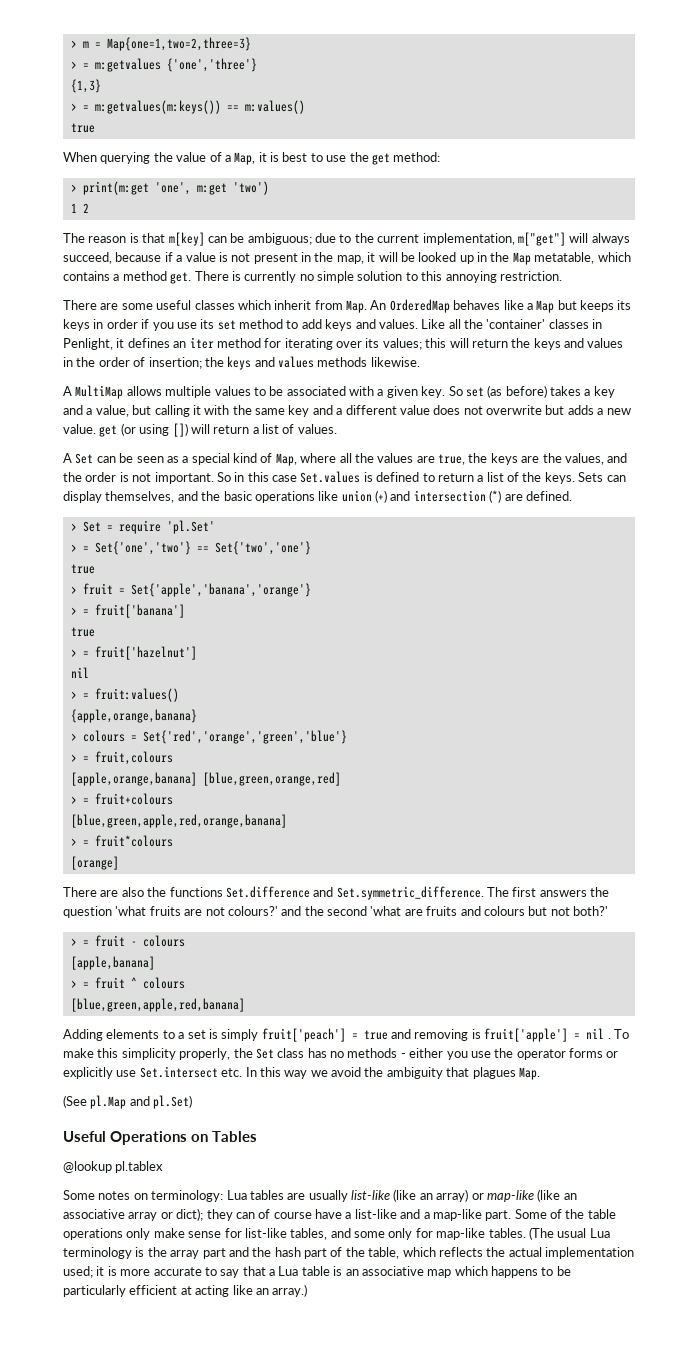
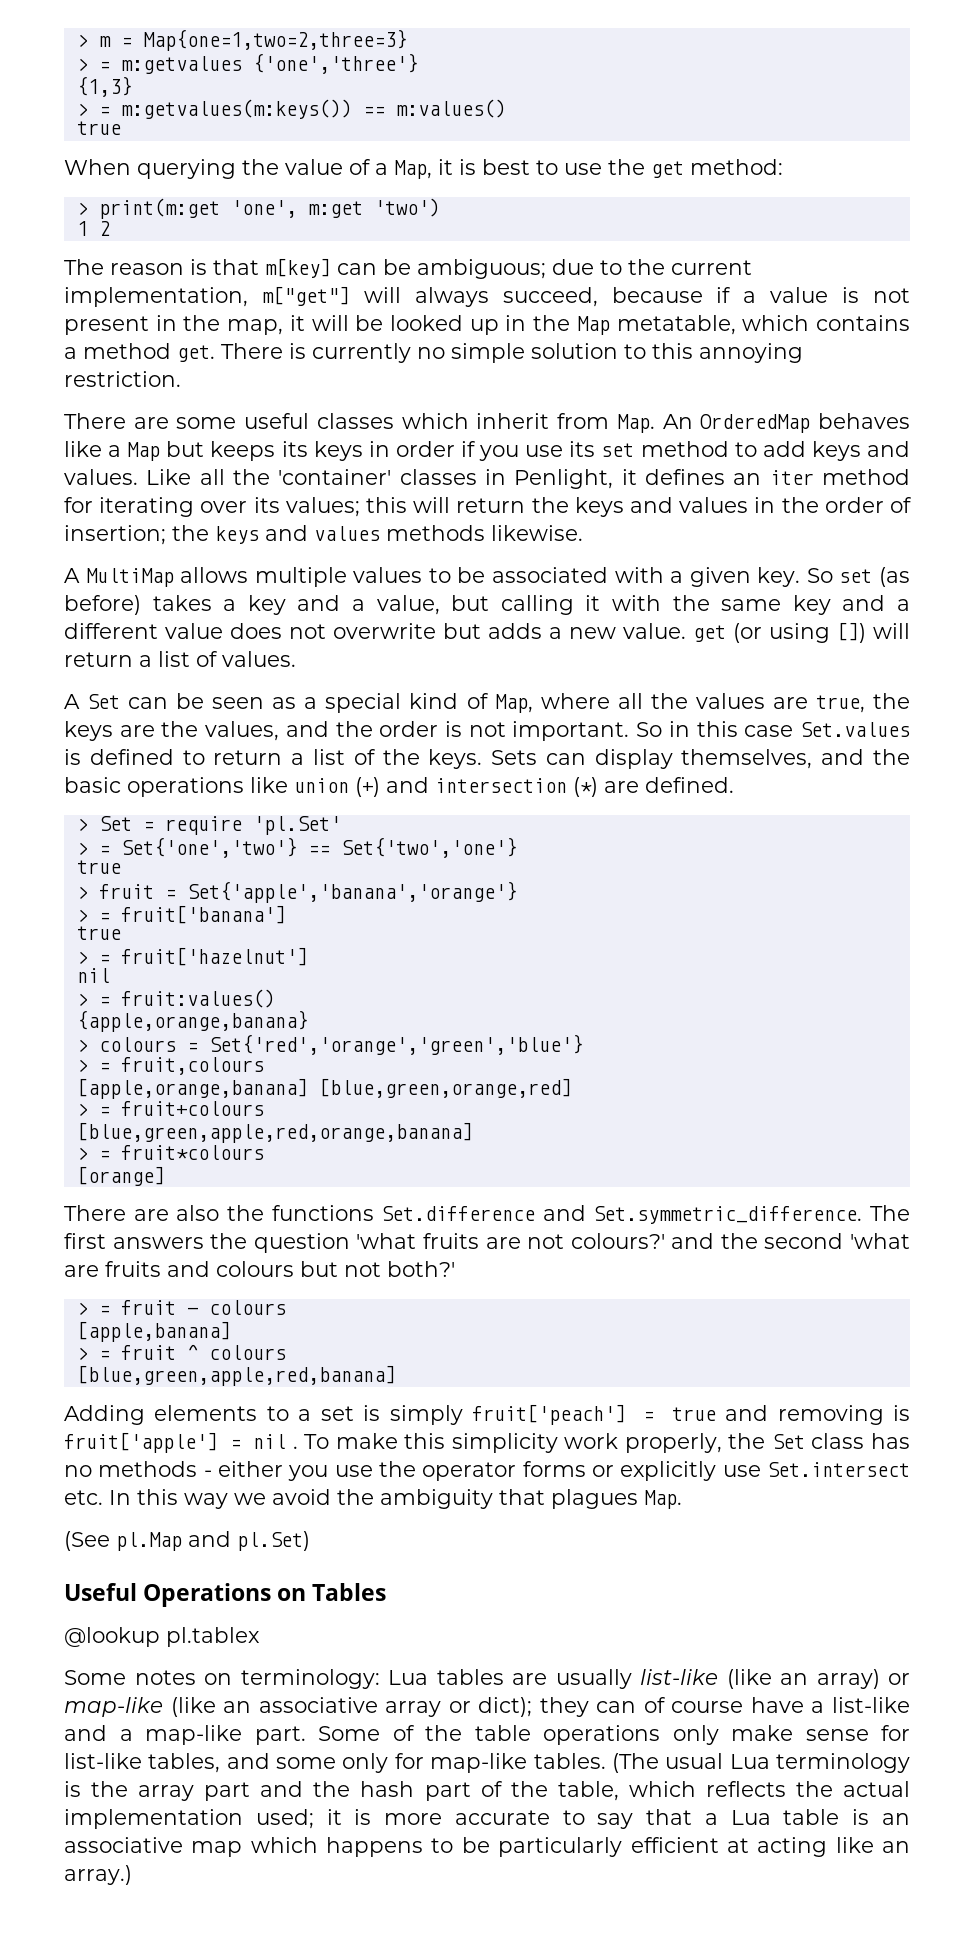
(176, 1054) none -> [564,1433,619,1449] work

